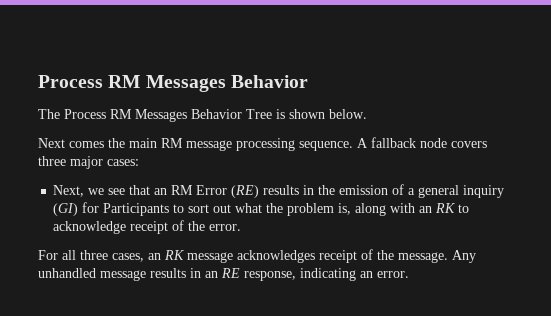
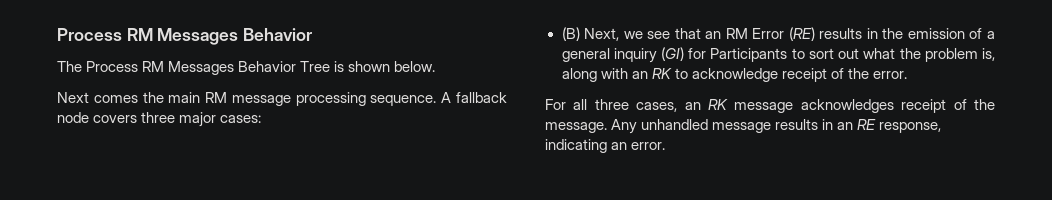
(139, 162) none -> [561,27,580,41] (B)

